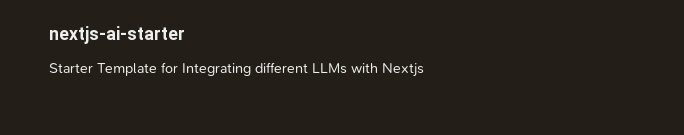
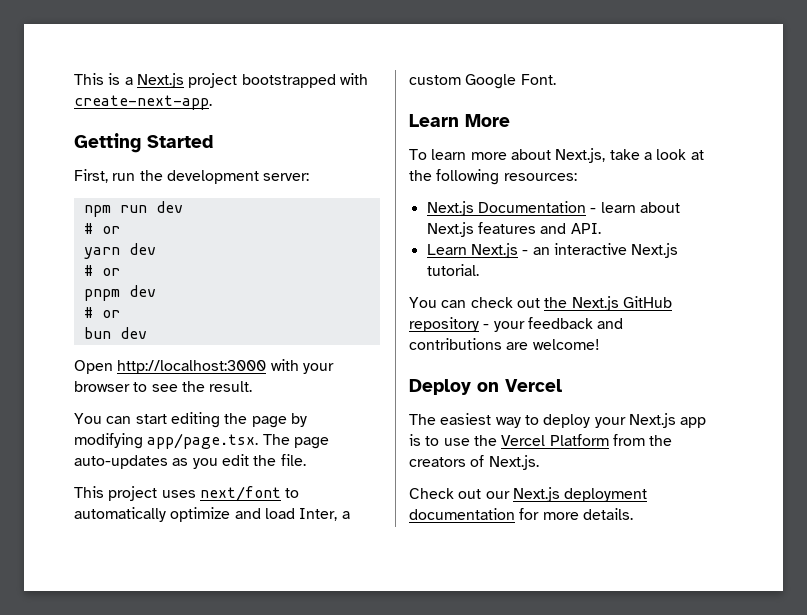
[49,26,185,44] [49,62,424,77] nextjs-ai-starter // Starter Template for Integrating different LLMs with Nextjs -> [74,73,368,88] [74,95,212,110] [74,133,213,153] [74,169,310,184] [83,201,183,217] [83,223,120,234] [83,243,156,259] [83,265,120,276] [83,285,156,301] [83,307,120,318] [83,327,147,339] [74,359,334,374] [74,381,253,392] [74,412,307,428] [74,433,329,449] [74,454,306,469] [74,486,300,502] [74,507,350,522] [409,74,556,89] [409,114,510,127] [409,148,704,163] [409,169,577,185] [426,201,680,216] [426,222,601,237] [426,243,679,258] [426,264,479,276] [409,296,672,311] [409,317,624,332] [409,338,600,350] [409,379,562,395] [409,413,707,428] [409,434,673,446] [409,455,539,470] [409,487,648,502] [409,508,633,520] This is a Next.js project bootstrapped with create-next-app. // Getting Started // First, run the development server: // npm run dev // # or // yarn dev // # or // pnpm dev // # or // bun dev // Open http://localhost:3000 with your browser to see the result. // You can start editing the page by modifying app/page.tsx. The page auto-updates as you edit the file. // This project uses next/font to automatically optimize and load Inter, a custom Google Font. // Learn More // To learn more about Next.js, take a look at the following resources: // Next.js Documentation - learn about Next.js features and API. // Learn Next.js - an interactive Next.js tutorial. // You can check out the Next.js GitHub repository - your feedback and contributions are welcome! // Deploy on Vercel // The easiest way to deploy your Next.js app is to use the Vercel Platform from the creators of Next.js. // Check out our Next.js deployment documentation for more details.

